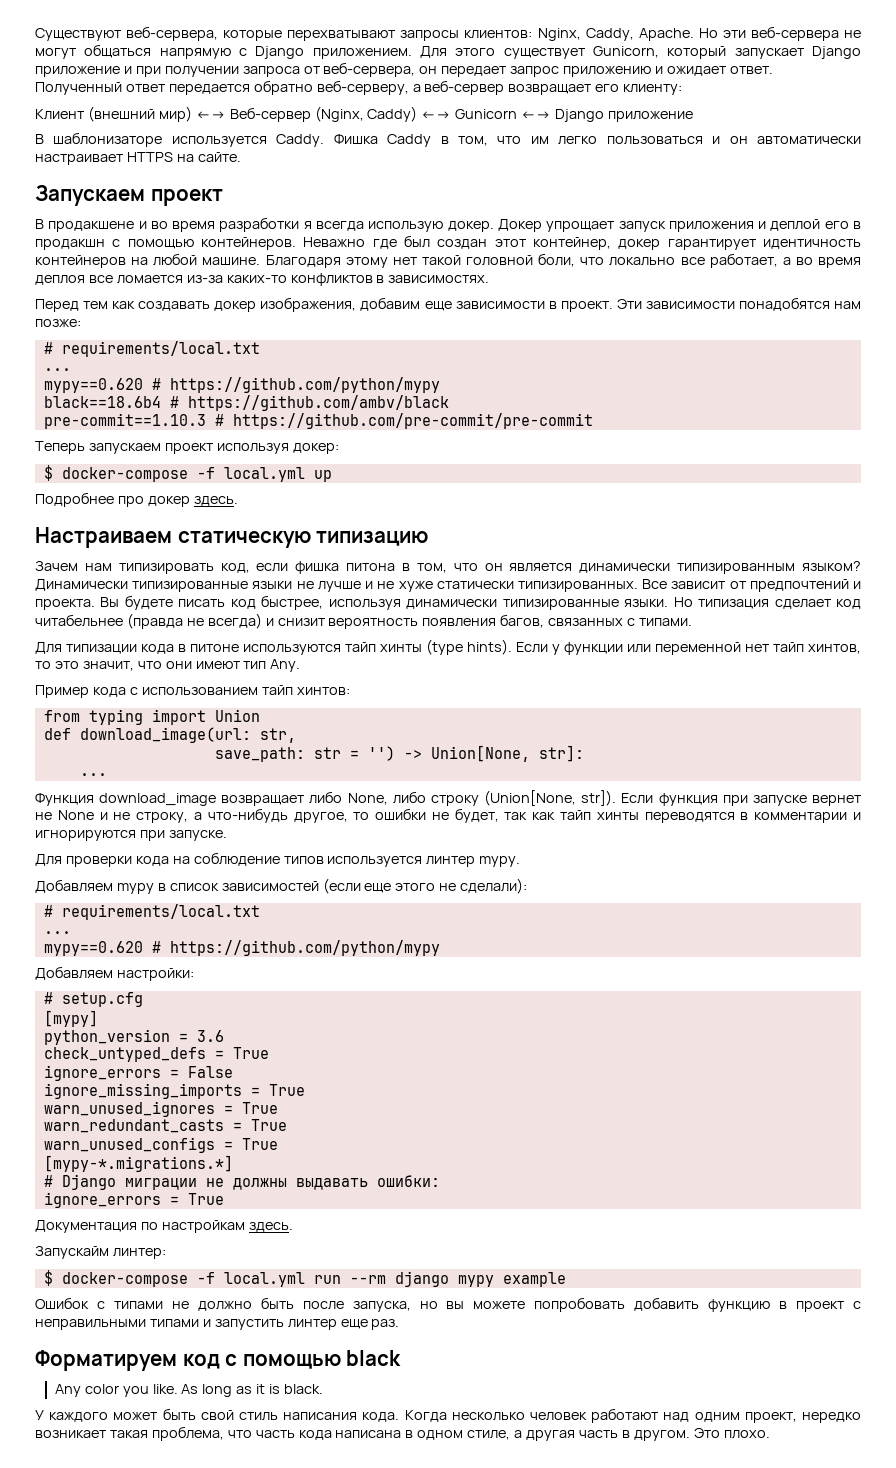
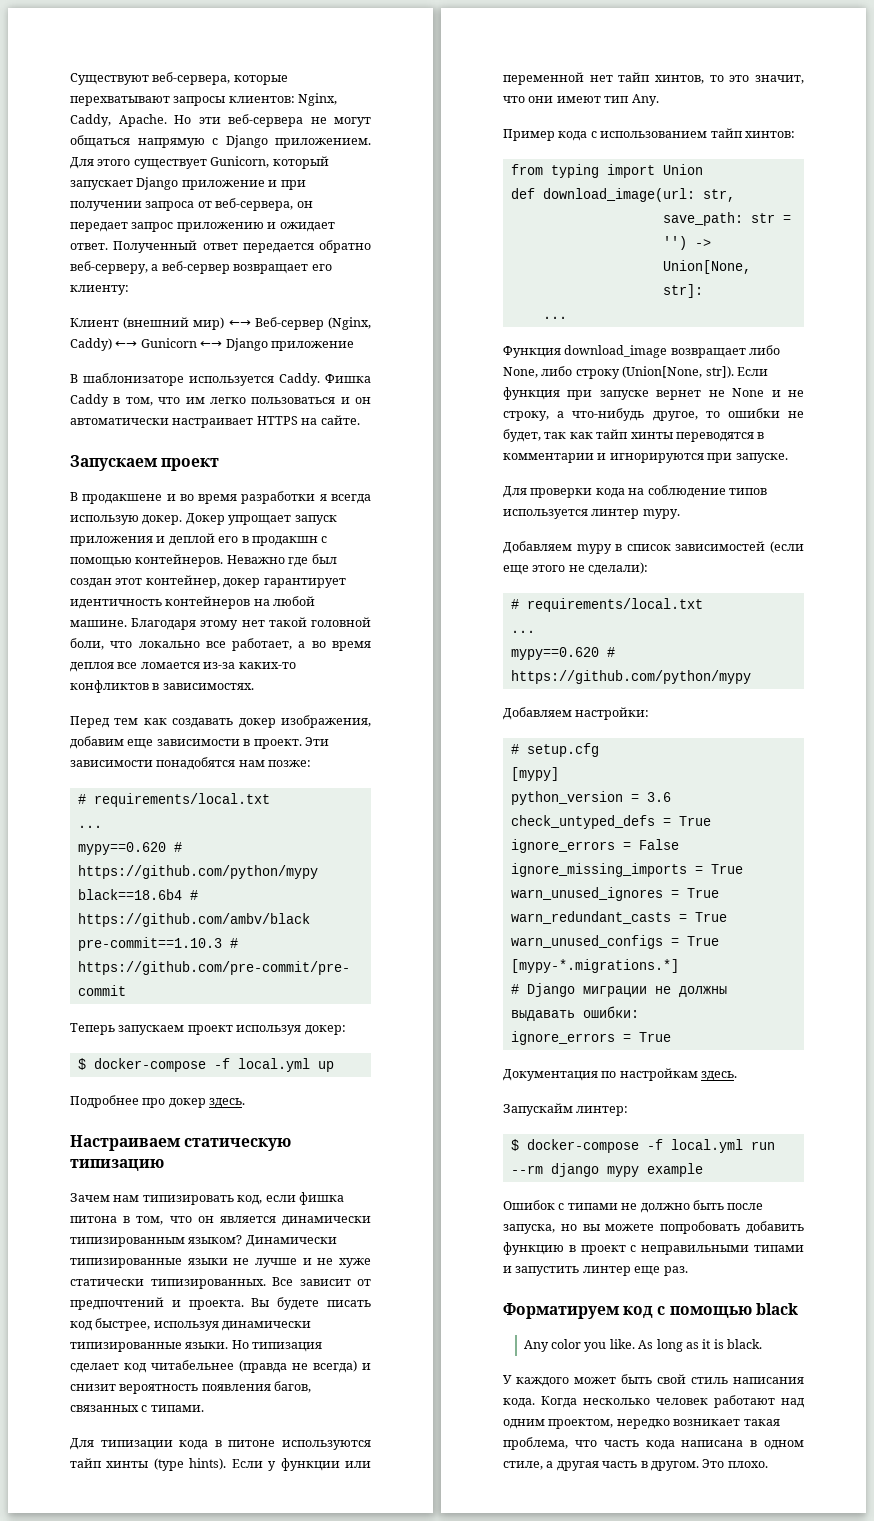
[744,1412,797,1423] проект, -> [548,1419,614,1429] проектом,

